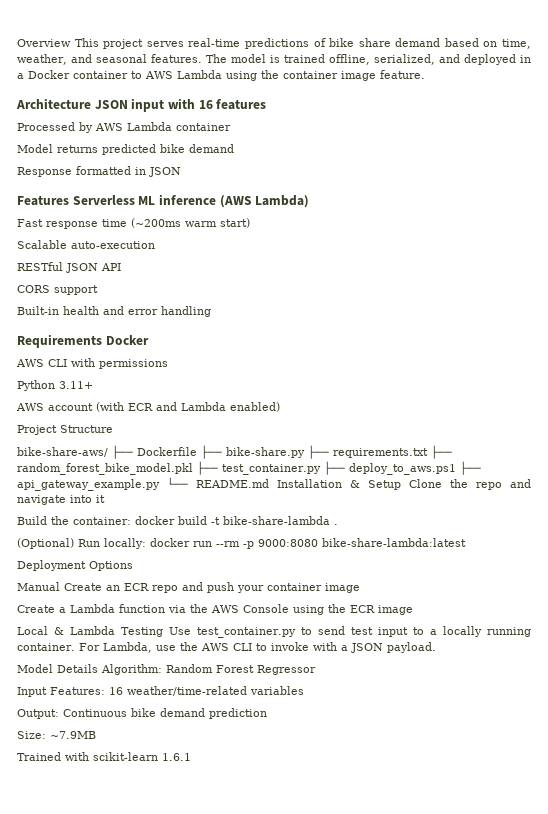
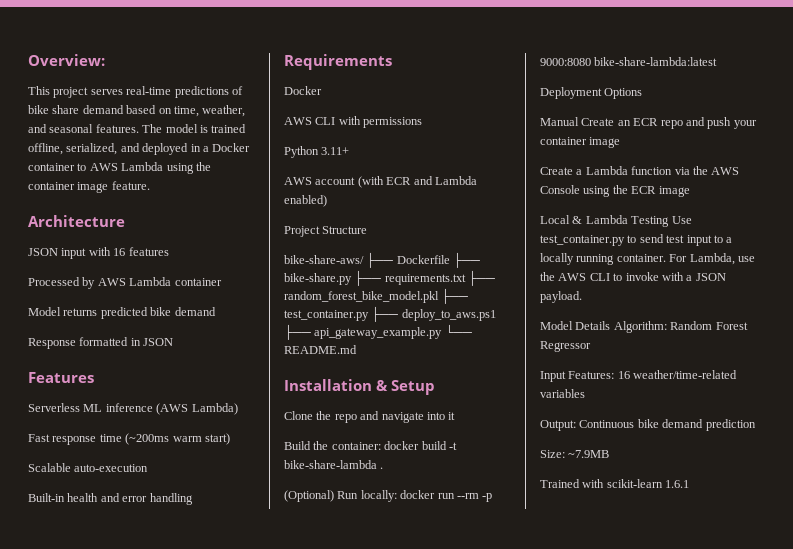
[17,39,71,47] Overview -> [28,54,105,66] Overview: //
(91, 103) none -> (125, 221) //
(69, 200) none -> (94, 377) //
[17,262,121,273] [17,285,98,295] // RESTful JSON API // CORS support -> (149, 468) none
(102, 341) none -> (392, 62) //
(269, 483) none -> (357, 349) //
(401, 485) none -> (435, 387) //

